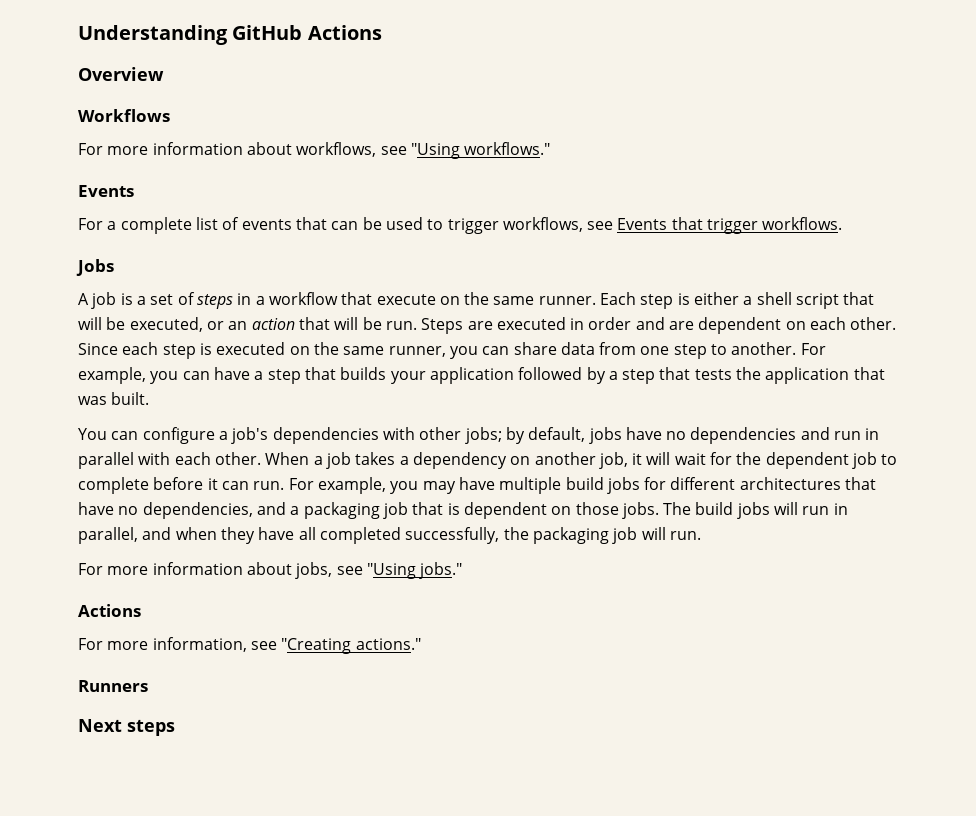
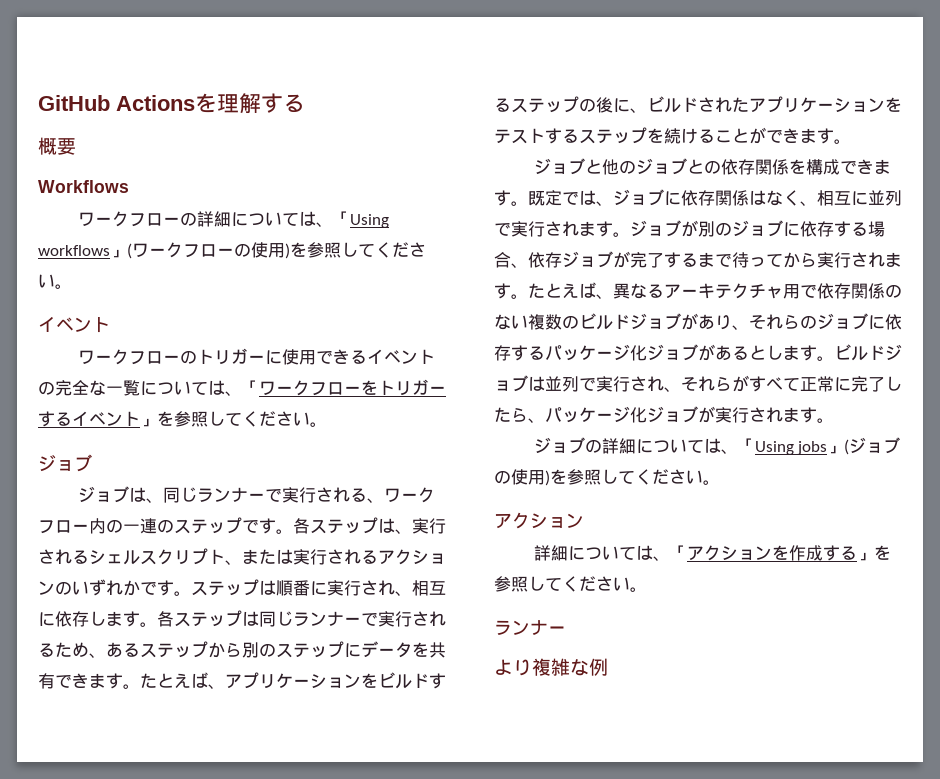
[78,25,228,45] Understanding -> (38, 103) none
[78,67,164,81] [78,109,170,122] [78,142,551,159] [78,185,134,197] [78,217,843,234] [76,259,114,276] [78,292,875,309] [78,317,897,334] [78,342,826,359] [78,367,885,384] [78,392,150,405] [78,427,880,444] [78,452,898,469] [78,477,877,494] [78,502,848,519] [78,527,701,544] [78,562,463,579] [78,604,141,617] [78,637,421,654] [78,680,148,692] [78,719,175,736] // Overview // Workflows // For more information about workflows, see "Using workflows." // Events // For a complete list of events that can be used to trigger workflows, see Events that trigger workflows. // Jobs // A job is a set of steps in a workflow that execute on the same runner. Each step is either a shell script that will be executed, or an action that will be run. Steps are executed in order and are dependent on each other. Since each step is executed on the same runner, you can share data from one step to another. For example, you can have a step that builds your application followed by a step that tests the application that was built. // You can configure a job's dependencies with other jobs; by default, jobs have no dependencies and run in parallel with each other. When a job takes a dependency on another job, it will wait for the dependent job to complete before it can run. For example, you may have multiple build jobs for different architectures that have no dependencies, and a packaging job that is dependent on those jobs. The build jobs will run in parallel, and when they have all completed successfully, the packaging job will run. // For more information about jobs, see "Using jobs." // Actions // For more information, see "Creating actions." // Runners // Next steps -> [195,93,305,114] [38,137,76,155] [38,180,129,193] [77,211,389,228] [38,242,426,259] [38,274,72,289] [38,316,110,333] [77,348,435,365] [38,379,446,396] [38,411,327,427] [38,454,92,472] [77,486,435,503] [38,517,446,534] [38,548,446,565] [38,579,446,596] [38,610,446,627] [38,641,446,658] [38,672,446,689] [494,96,902,113] [494,127,851,144] [533,158,891,175] [494,189,902,206] [494,220,885,237] [494,251,902,268] [494,282,902,299] [494,313,902,330] [494,344,902,361] [494,375,902,392] [494,406,834,423] [533,437,901,455] [494,469,720,486] [494,512,584,529] [533,545,891,561] [494,576,647,592] [494,620,566,635] [494,658,608,676] を理解する // 概要 // Workflows // ワークフローの詳細については、「Using workflows」(ワークフローの使用)を参照してください。 // イベント // ワークフローのトリガーに使用できるイベントの完全な一覧については、「ワークフローをトリガーするイベント」を参照してください。 // ジョブ // ジョブは、同じランナーで実行される、ワークフロー内の一連のステップです。各ステップは、実行されるシェルスクリプト、または実行されるアクションのいずれかです。ステップは順番に実行され、相互に依存します。各ステップは同じランナーで実行されるため、あるステップから別のステップにデータを共有できます。たとえば、アプリケーションをビルドするステップの後に、ビルドされたアプリケーションをテストするステップを続けることができます。 // ジョブと他のジョブとの依存関係を構成できます。既定では、ジョブに依存関係はなく、相互に並列で実行されます。ジョブが別のジョブに依存する場合、依存ジョブが完了するまで待ってから実行されます。たとえば、異なるアーキテクチャ用で依存関係のない複数のビルドジョブがあり、それらのジョブに依存するパッケージ化ジョブがあるとします。ビルドジョブは並列で実行され、それらがすべて正常に完了したら、パッケージ化ジョブが実行されます。 // ジョブの詳細については、「Using jobs」(ジョブの使用)を参照してください。 // アクション // 詳細については、「アクションを作成する」を参照してください。 // ランナー // より複雑な例

